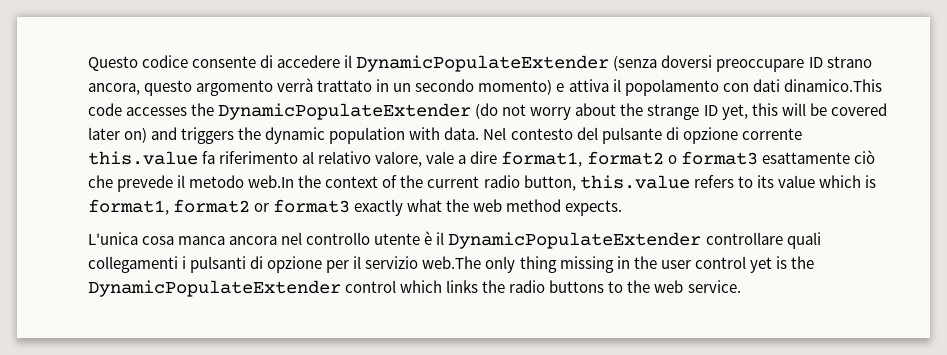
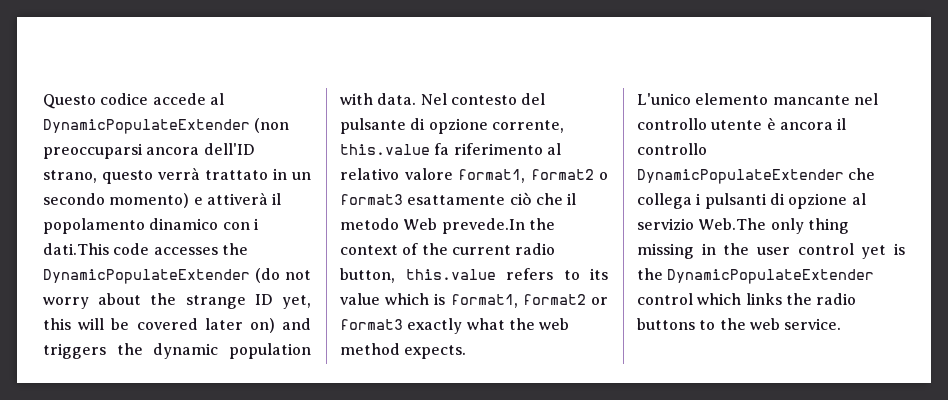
[192,55,872,72] [88,80,274,96] consente di accedere il DynamicPopulateExtender (senza doversi preoccupare ID strano ancora, questo argomento -> [152,93,224,105] [43,118,290,134] [43,143,255,159] [43,170,153,184] accede al DynamicPopulateExtender (non preoccuparsi ancora dell'ID strano, questo
[568,79,609,92] attiva -> [206,192,268,205] attiverà
[722,79,882,92] con dati dinamico.This -> [149,218,259,230] [43,243,109,255] dinamico con i dati.This
[741,128,802,140] corrente -> [491,120,564,133] corrente,
[375,151,498,167] valore, vale a dire -> [404,168,453,180] valore
[117,175,174,192] prevede -> (563, 199) none
[248,175,295,188] web.In -> [403,218,525,234] Web prevede.In
[88,231,821,249] [88,256,482,273] L'unica cosa manca ancora nel controllo utente è il DynamicPopulateExtender controllare quali collegamenti i pulsanti di opzione per il servizio web.The -> [637,93,878,105] [637,118,847,130] [637,143,707,155] [637,168,876,184] [637,193,866,209] [637,218,767,230] L'unico elemento mancante nel controllo utente è ancora il controllo DynamicPopulateExtender che collega i pulsanti di opzione al servizio Web.The

